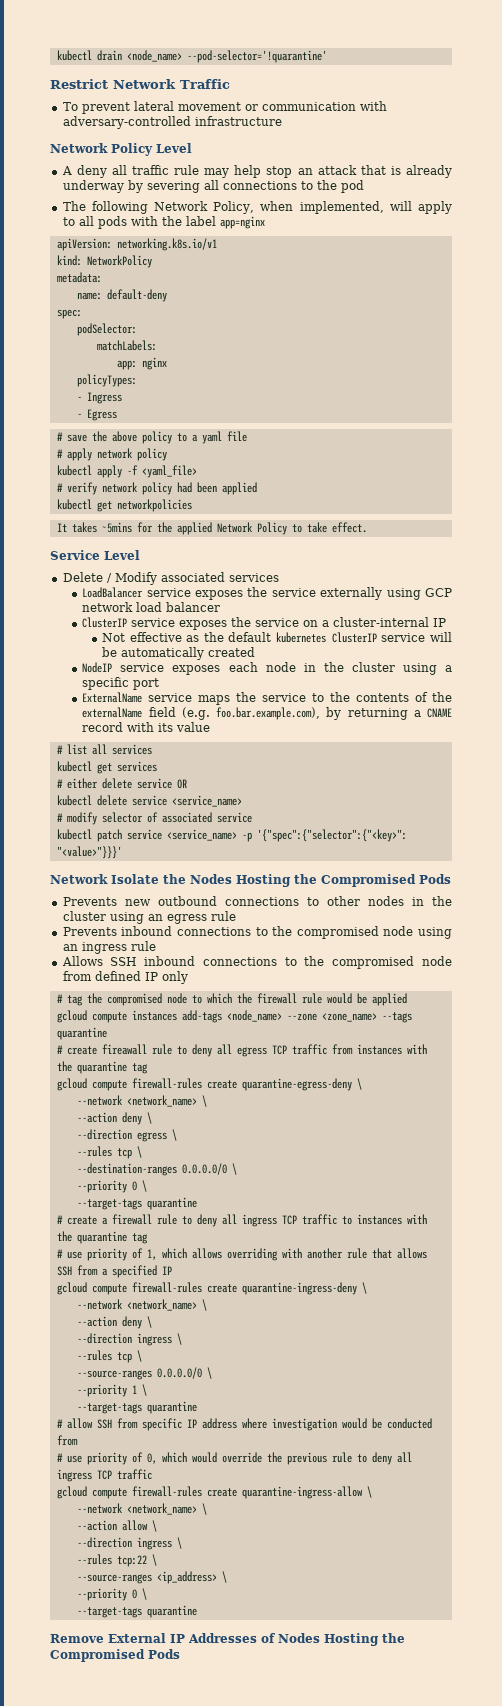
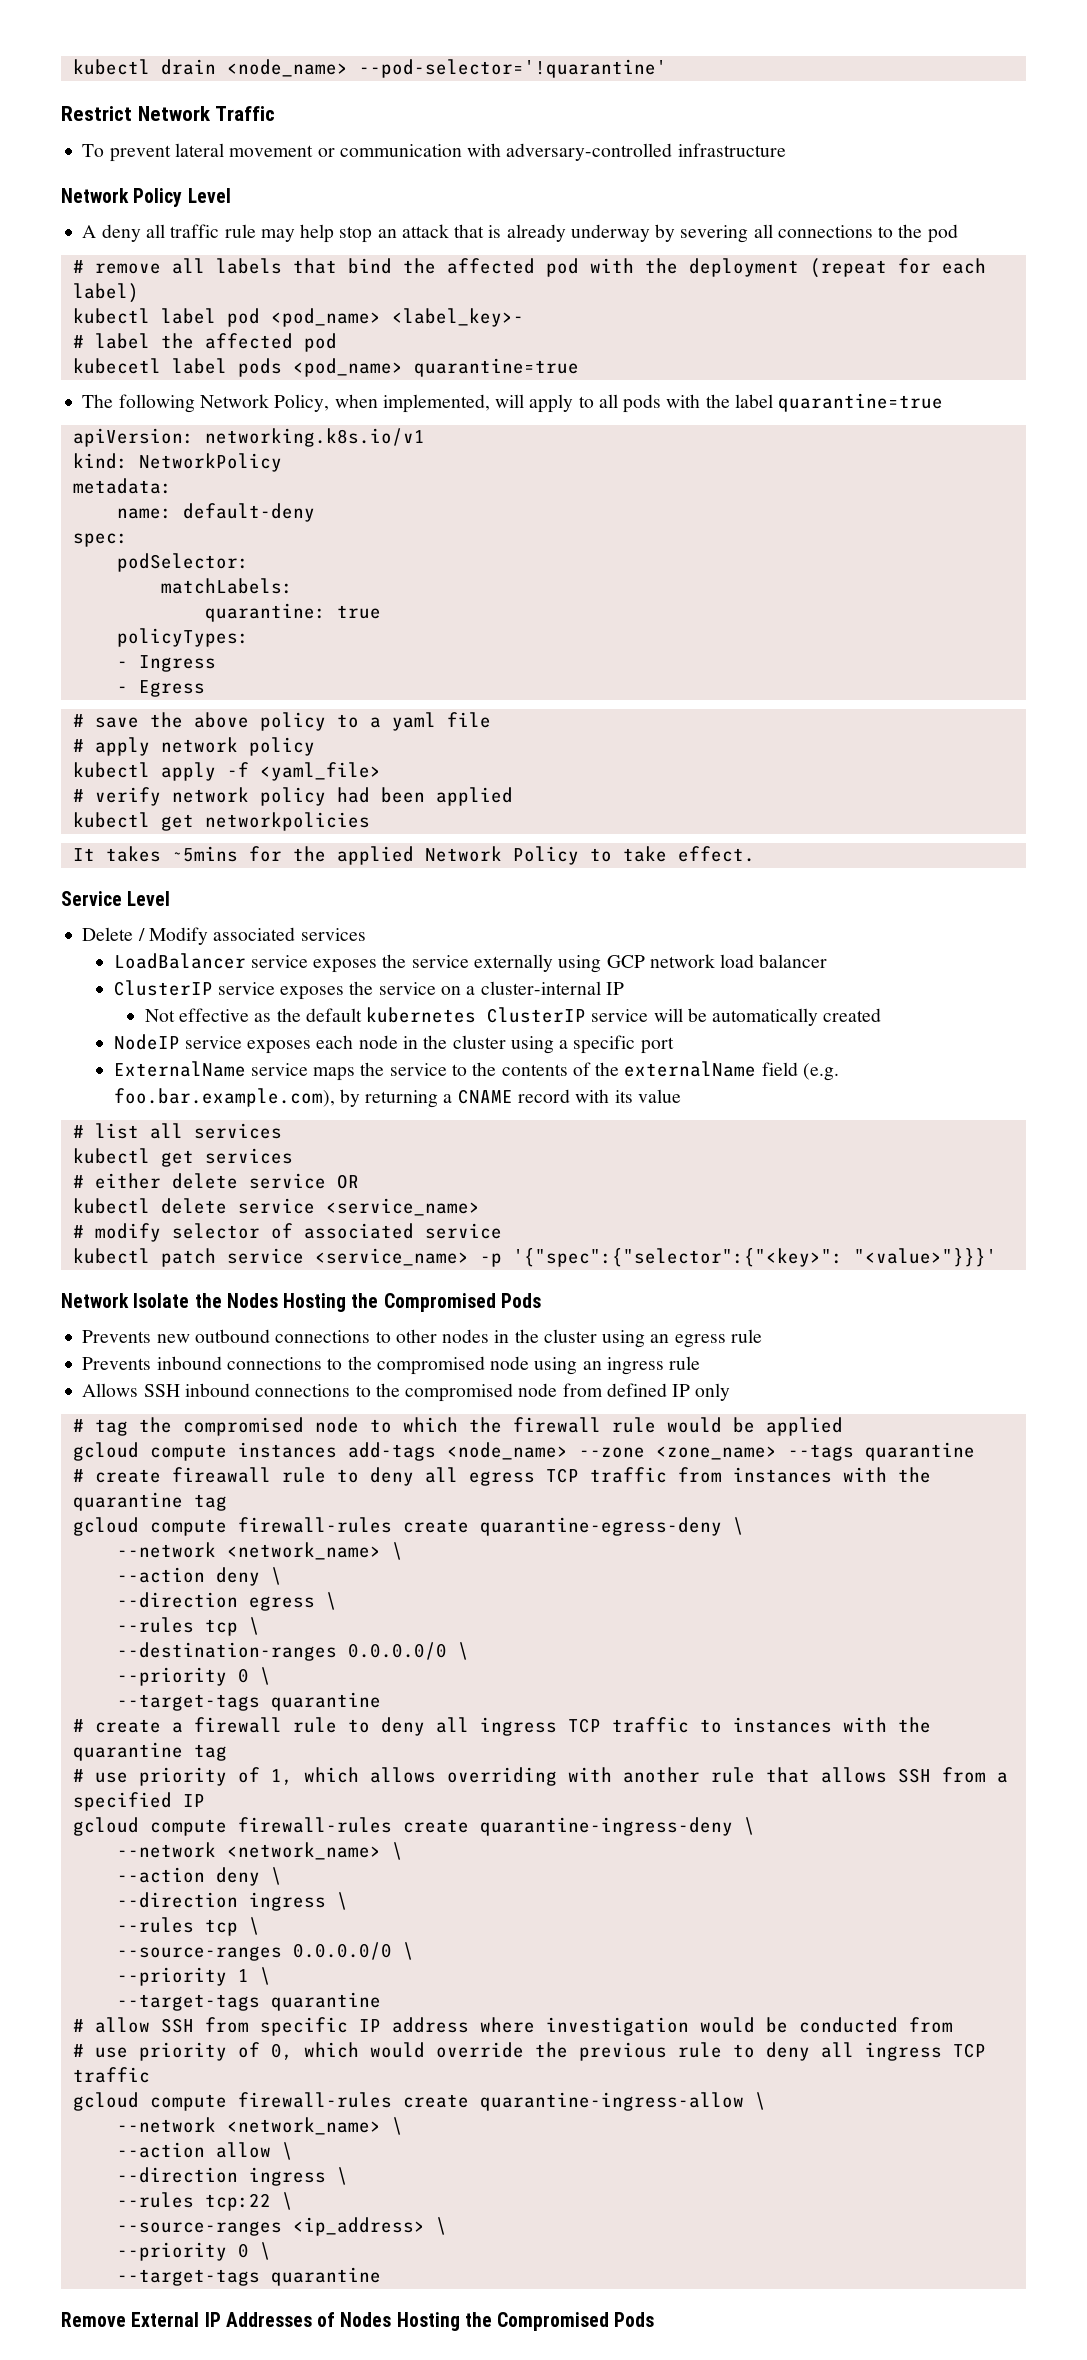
(364, 186) none -> [72,258,986,278] [72,283,139,303] [72,308,524,327] [72,333,337,352] [72,358,579,377] // # remove all labels that bind the affected pod with the deployment (repeat for each label) // kubectl label pod <pod_name> <label_key>- // # label the affected pod // kubecetl label pods <pod_name> quarantine=true
[219,216,265,229] app=nginx -> [778,393,944,412] quarantine=true
[116,357,167,370] app: nginx -> [204,603,381,622] quarantine: true

